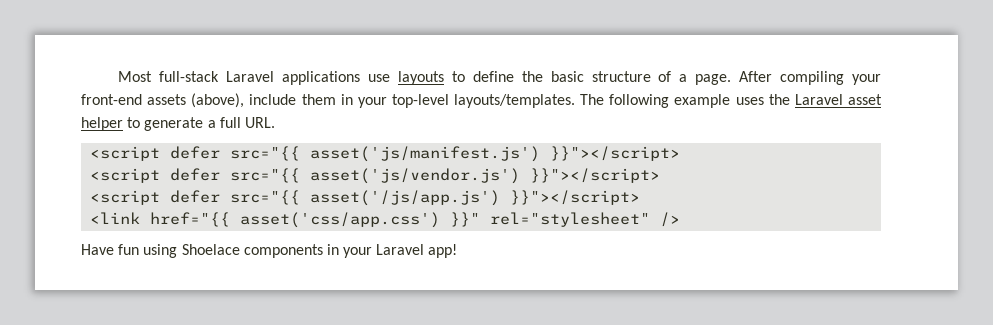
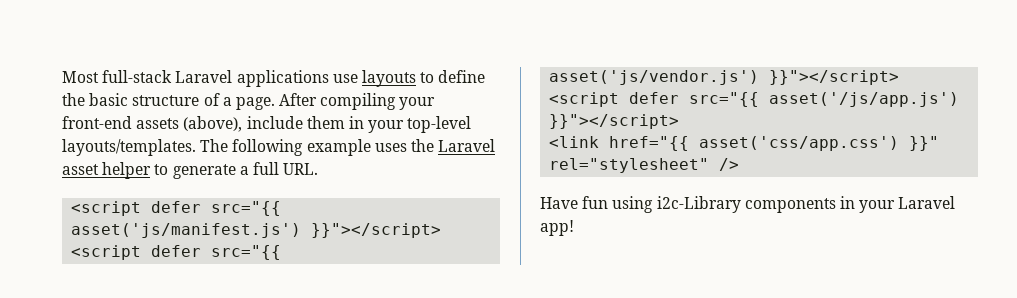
[181,244,240,255] Shoelace -> [656,196,741,213] i2c-Library

